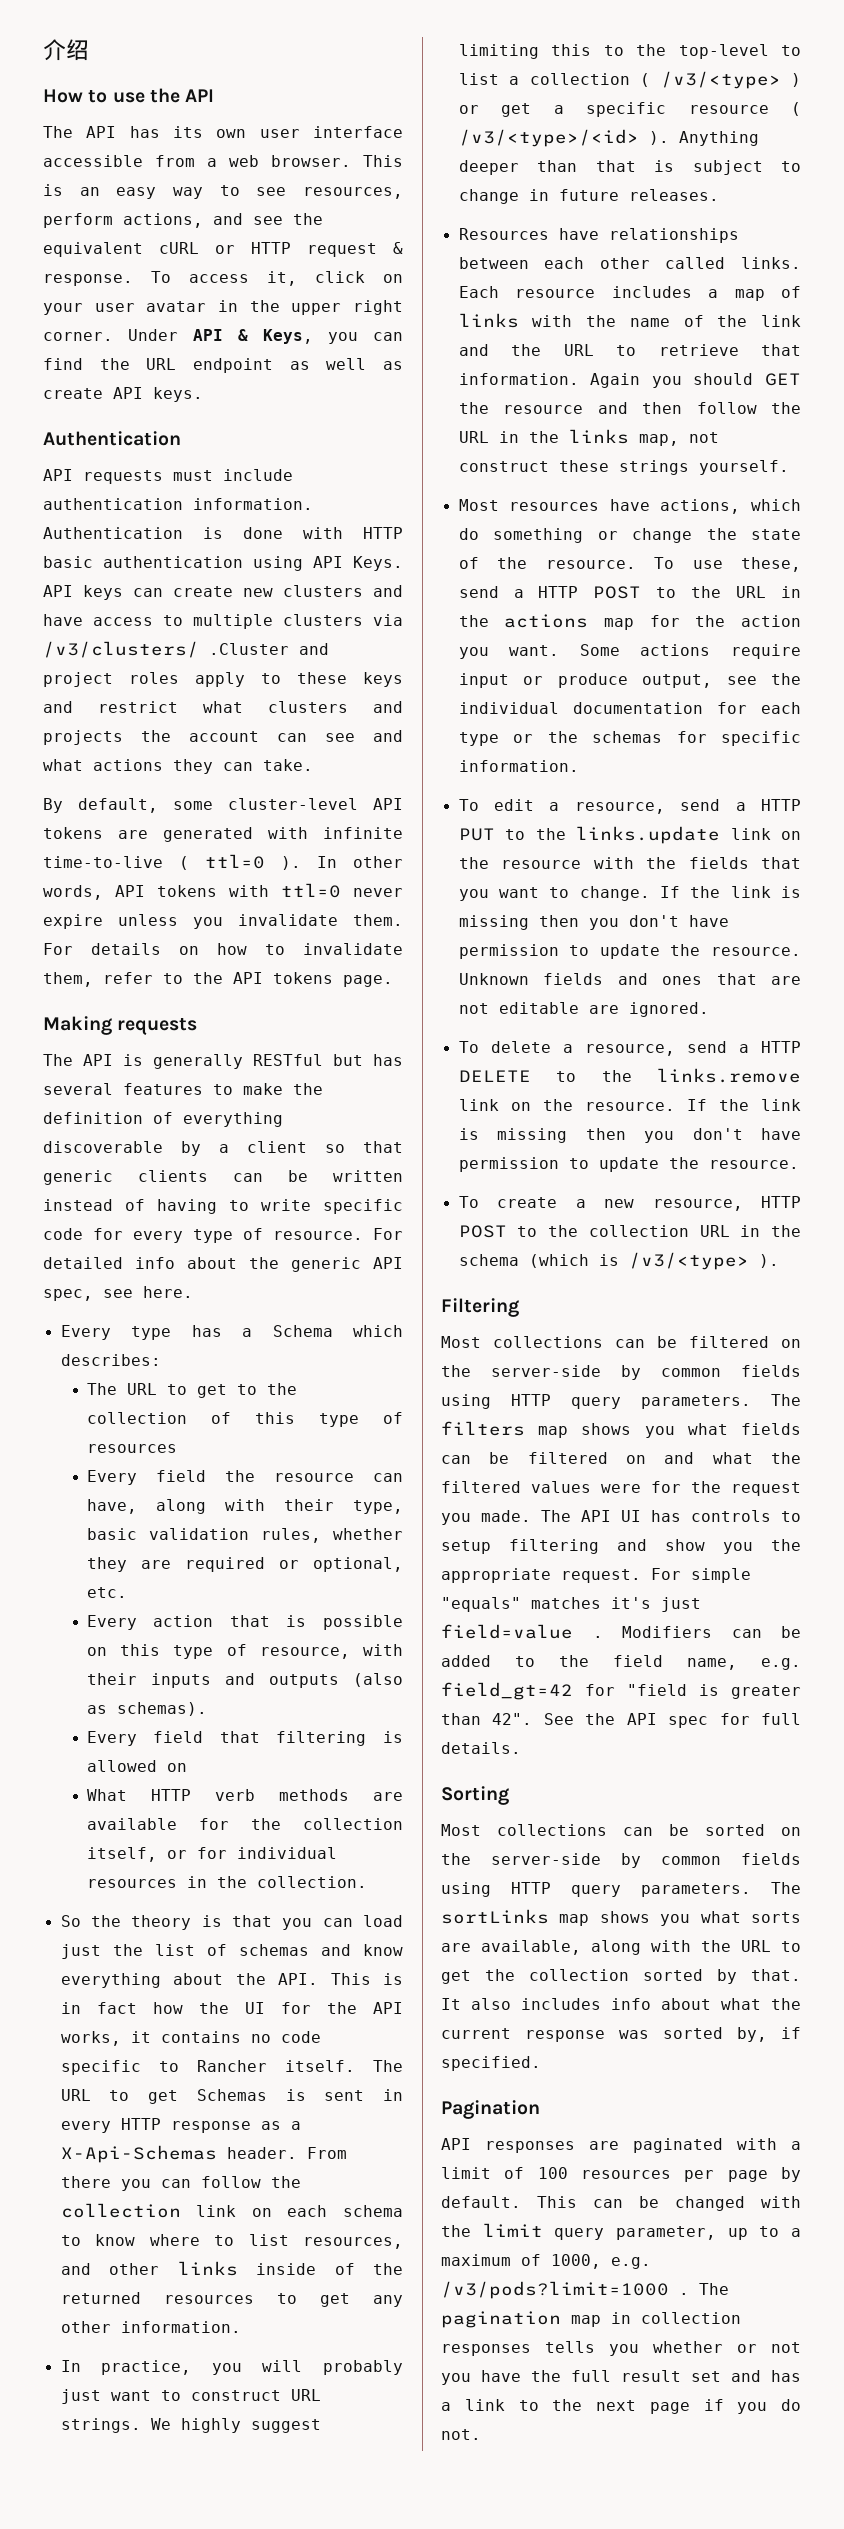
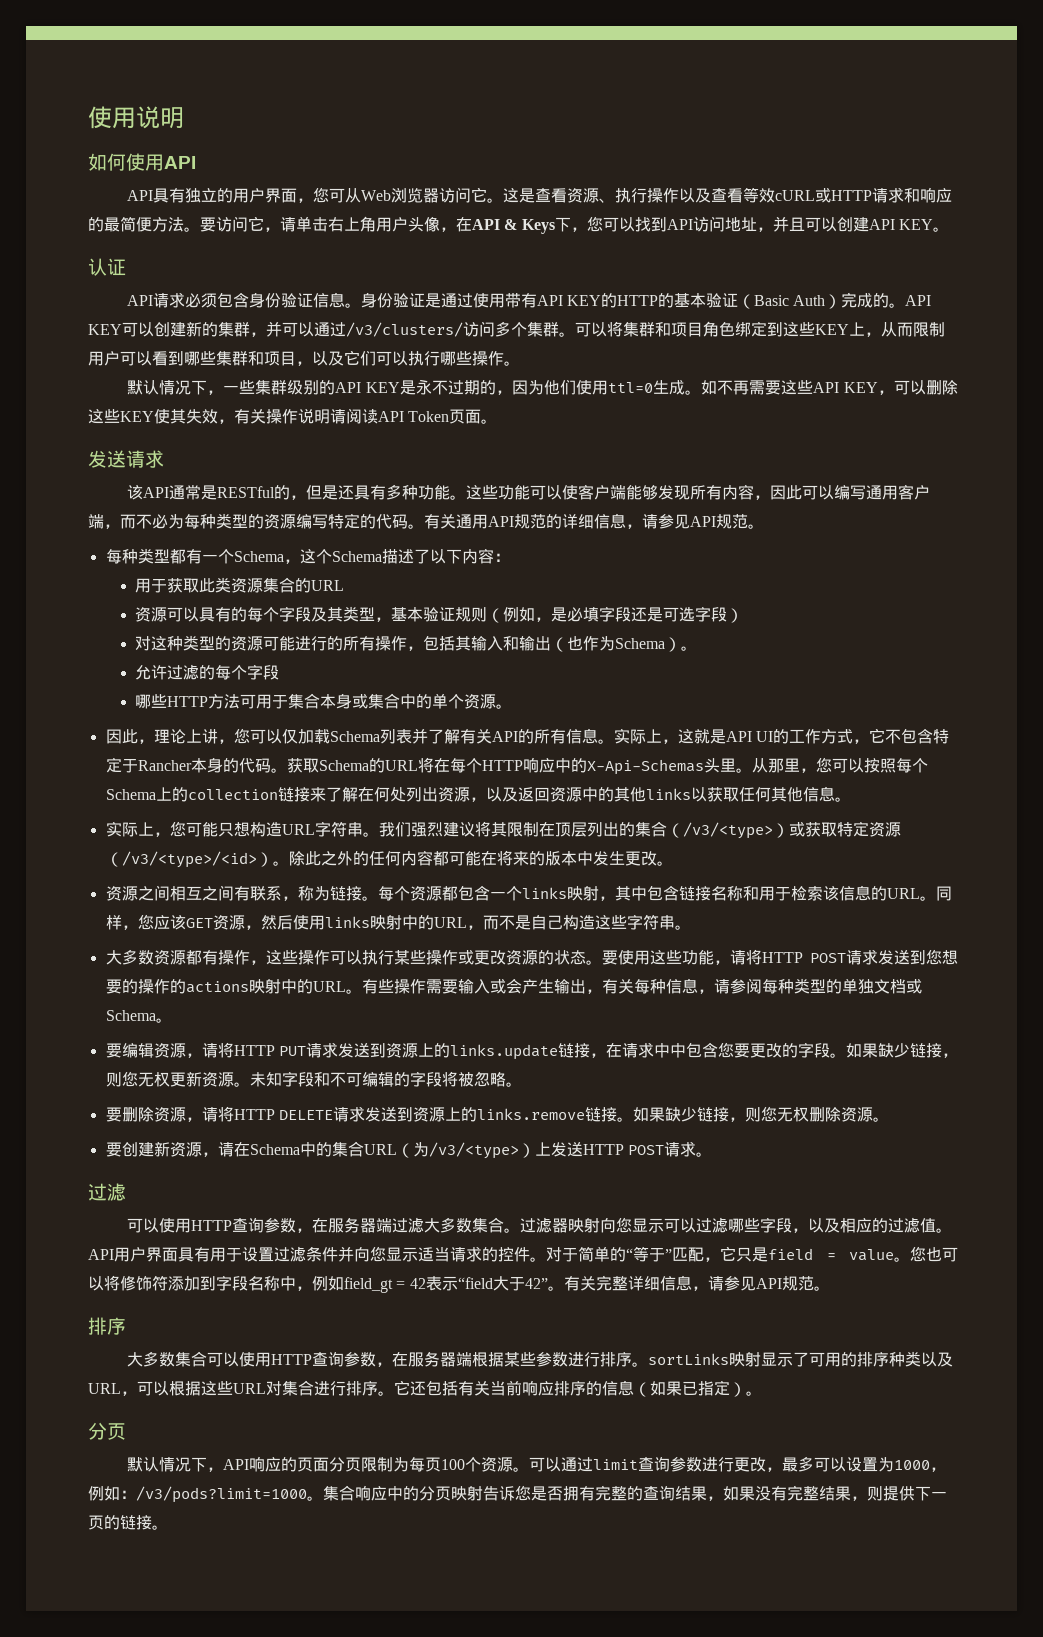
[43,39,89,61] [43,88,215,103] [43,126,403,138] [43,155,403,167] [43,184,403,199] [43,213,323,228] [43,242,403,257] [43,271,403,286] [43,300,403,315] [43,329,403,344] [43,358,403,373] [43,387,203,402] [43,431,181,446] [43,469,293,484] [43,498,313,510] [43,527,403,539] [43,556,403,571] [43,585,403,600] [43,614,403,629] [43,641,329,658] [43,672,403,687] [43,701,403,713] [43,730,403,745] [43,759,313,774] [43,798,403,813] [43,827,403,842] [43,854,403,870] [43,883,403,900] [43,914,403,929] [43,943,403,955] [43,972,393,987] [43,1016,198,1035] [43,1054,403,1069] [43,1083,323,1095] [43,1112,283,1127] [43,1141,403,1156] [43,1170,403,1185] [43,1199,403,1214] [43,1228,403,1243] [43,1257,403,1272] [43,1286,193,1301] [60,1325,403,1340] [60,1354,161,1366] [86,1383,297,1398] [86,1412,403,1427] [86,1444,177,1453] [86,1470,403,1485] [86,1499,403,1514] [86,1528,403,1543] [86,1557,403,1572] [86,1587,127,1598] [86,1615,403,1630] [86,1644,403,1659] [86,1673,403,1688] [86,1702,207,1716] [86,1731,403,1746] [86,1760,187,1772] [86,1789,403,1801] [86,1818,403,1830] [86,1847,337,1862] [86,1876,367,1888] [60,1915,403,1930] [60,1944,403,1959] [60,1973,403,1988] [60,2002,403,2014] [60,2031,321,2046] [60,2060,403,2075] [60,2089,403,2104] [60,2118,301,2133] [60,2145,347,2163] [60,2176,301,2191] [60,2203,403,2218] [60,2234,403,2249] [60,2261,403,2276] [60,2292,403,2307] [60,2321,241,2333] [60,2360,403,2375] [60,2389,321,2404] [60,2418,321,2433] [458,44,801,59] [458,71,801,89] [458,102,801,117] [458,129,759,147] [458,160,801,175] [458,189,719,204] [458,228,739,243] [458,257,801,269] [458,286,801,301] [458,313,801,328] [458,344,801,356] [458,373,801,388] [458,402,801,414] [458,429,719,446] [458,460,789,475] [458,499,801,514] [458,528,801,543] [458,557,801,572] [458,586,801,599] [458,614,801,630] [458,644,801,659] [458,673,801,688] [458,702,801,714] [458,731,801,746] [458,760,579,772] [458,799,801,814] [458,826,801,844] [458,857,801,869] [458,886,801,901] [458,915,729,930] [458,944,801,959] [458,973,801,985] [458,1002,709,1017] [458,1041,801,1056] [458,1068,801,1083] [458,1099,801,1111] [458,1128,801,1143] [458,1157,799,1172] [458,1196,801,1211] [458,1225,801,1238] [458,1252,779,1270] [441,1298,519,1317] [441,1336,801,1348] [441,1365,801,1380] [441,1394,801,1409] [441,1421,801,1438] [441,1452,801,1464] [441,1481,801,1496] [441,1510,801,1525] [441,1539,801,1554] [441,1568,751,1583] [441,1597,701,1612] [441,1624,801,1639] [441,1655,801,1670] [441,1682,801,1700] [441,1713,801,1728] [441,1742,521,1754] [441,1786,509,1805] [441,1824,801,1836] [441,1853,801,1868] [441,1882,801,1897] [441,1909,801,1926] [441,1940,801,1955] [441,1969,801,1984] [441,1998,801,2010] [441,2027,801,2042] [441,2056,541,2071] [441,2100,540,2119] [441,2138,801,2153] [441,2167,801,2182] [441,2196,801,2211] [441,2223,801,2240] [441,2254,651,2269] [441,2281,729,2299] [441,2311,741,2328] [441,2341,801,2356] [441,2370,801,2385] [441,2399,801,2414] [441,2429,481,2440] 介绍 // How to use the API // The API has its own user interface accessible from a web browser. This is an easy way to see resources, perform actions, and see the equivalent cURL or HTTP request & response. To access it, click on your user avatar in the upper right corner. Under API & Keys, you can find the URL endpoint as well as create API keys. // Authentication // API requests must include authentication information. Authentication is done with HTTP basic authentication using API Keys. API keys can create new clusters and have access to multiple clusters via /v3/clusters/ .Cluster and project roles apply to these keys and restrict what clusters and projects the account can see and what actions they can take. // By default, some cluster-level API tokens are generated with infinite time-to-live ( ttl=0 ). In other words, API tokens with ttl=0 never expire unless you invalidate them. For details on how to invalidate them, refer to the API tokens page. // Making requests // The API is generally RESTful but has several features to make the definition of everything discoverable by a client so that generic clients can be written instead of having to write specific code for every type of resource. For detailed info about the generic API spec, see here. // Every type has a Schema which describes: // The URL to get to the collection of this type of resources // Every field the resource can have, along with their type, basic validation rules, whether they are required or optional, etc. // Every action that is possible on this type of resource, with their inputs and outputs (also as schemas). // Every field that filtering is allowed on // What HTTP verb methods are available for the collection itself, or for individual resources in the collection. // So the theory is that you can load just the list of schemas and know everything about the API. This is in fact how the UI for the API works, it contains no code specific to Rancher itself. The URL to get Schemas is sent in every HTTP response as a X-Api-Schemas header. From there you can follow the collection link on each schema to know where to list resources, and other links inside of the returned resources to get any other information. // In practice, you will probably just want to construct URL strings. We highly suggest limiting this to the top-level to list a collection ( /v3/<type> ) or get a specific resource ( /v3/<type>/<id> ). Anything deeper than that is subject to change in future releases. // Resources have relationships between each other called links. Each resource includes a map of links with the name of the link and the URL to retrieve that information. Again you should GET the resource and then follow the URL in the links map, not construct these strings yourself. // Most resources have actions, which do something or change the state of the resource. To use these, send a HTTP POST to the URL in the actions map for the action you want. Some actions require input or produce output, see the individual documentation for each type or the schemas for specific information. // To edit a resource, send a HTTP PUT to the links.update link on the resource with the fields that you want to change. If the link is missing then you don't have permission to update the resource. Unknown fields and ones that are not editable are ignored. // To delete a resource, send a HTTP DELETE to the links.remove link on the resource. If the link is missing then you don't have permission to update the resource. // To create a new resource, HTTP POST to the collection URL in the schema (which is /v3/<type> ). // Filtering // Most collections can be filtered on the server-side by common fields using HTTP query parameters. The filters map shows you what fields can be filtered on and what the filtered values were for the request you made. The API UI has controls to setup filtering and show you the appropriate request. For simple "equals" matches it's just field=value . Modifiers can be added to the field name, e.g. field_gt=42 for "field is greater than 42". See the API spec for full details. // Sorting // Most collections can be sorted on the server-side by common fields using HTTP query parameters. The sortLinks map shows you what sorts are available, along with the URL to get the collection sorted by that. It also includes info about what the current response was sorted by, if specified. // Pagination // API responses are paginated with a limit of 100 resources per page by default. This can be changed with the limit query parameter, up to a maximum of 1000, e.g. /v3/pods?limit=1000 . The pagination map in collection responses tells you whether or not you have the full result set and has a link to the next page if you do not. -> [88,106,184,129] [88,153,196,171] [126,187,952,203] [88,216,949,234] [88,258,126,276] [126,292,932,309] [88,321,945,337] [88,350,520,366] [126,379,958,395] [88,408,498,424] [88,450,164,468] [126,484,930,500] [88,513,764,529] [105,548,510,564] [135,577,345,593] [135,606,744,623] [135,635,698,652] [135,664,280,680] [135,693,513,709] [105,728,949,744] [105,757,928,775] [105,786,851,802] [105,821,901,839] [105,850,673,868] [105,885,952,901] [105,914,691,930] [105,949,958,965] [105,978,922,994] [105,1010,172,1023] [105,1042,958,1060] [105,1071,522,1087] [105,1106,889,1122] [105,1141,712,1159] [88,1183,126,1201] [126,1217,952,1233] [88,1246,958,1262] [88,1275,830,1293] [88,1317,126,1335] [126,1351,953,1367] [88,1380,762,1397] [88,1422,126,1440] [126,1456,946,1472] [88,1485,947,1503] [88,1515,168,1530] 使用说明 // 如何使用API // API具有独立的用户界面，您可从Web浏览器访问它。这是查看资源、执行操作以及查看等效cURL或HTTP请求和响应的最简便方法。要访问它，请单击右上角用户头像，在API & Keys下，您可以找到API访问地址，并且可以创建API KEY。 // 认证 // API请求必须包含身份验证信息。身份验证是通过使用带有API KEY的HTTP的基本验证（Basic Auth）完成的。API KEY可以创建新的集群，并可以通过/v3/clusters/访问多个集群。可以将集群和项目角色绑定到这些KEY上，从而限制用户可以看到哪些集群和项目，以及它们可以执行哪些操作。 // 默认情况下，一些集群级别的API KEY是永不过期的，因为他们使用ttl=0生成。如不再需要这些API KEY，可以删除这些KEY使其失效，有关操作说明请阅读API Token页面。 // 发送请求 // 该API通常是RESTful的，但是还具有多种功能。这些功能可以使客户端能够发现所有内容，因此可以编写通用客户端，而不必为每种类型的资源编写特定的代码。有关通用API规范的详细信息，请参见API规范。 // 每种类型都有一个Schema，这个Schema描述了以下内容： // 用于获取此类资源集合的URL // 资源可以具有的每个字段及其类型，基本验证规则（例如，是必填字段还是可选字段） // 对这种类型的资源可能进行的所有操作，包括其输入和输出（也作为Schema）。 // 允许过滤的每个字段 // 哪些HTTP方法可用于集合本身或集合中的单个资源。 // 因此，理论上讲，您可以仅加载Schema列表并了解有关API的所有信息。实际上，这就是API UI的工作方式，它不包含特定于Rancher本身的代码。获取Schema的URL将在每个HTTP响应中的X-Api-Schemas头里。从那里，您可以按照每个Schema上的collection链接来了解在何处列出资源，以及返回资源中的其他links以获取任何其他信息。 // 实际上，您可能只想构造URL字符串。我们强烈建议将其限制在顶层列出的集合（/v3/<type>）或获取特定资源（/v3/<type>/<id>）。除此之外的任何内容都可能在将来的版本中发生更改。 // 资源之间相互之间有联系，称为链接。每个资源都包含一个links映射，其中包含链接名称和用于检索该信息的URL。同样，您应该GET资源，然后使用links映射中的URL，而不是自己构造这些字符串。 // 大多数资源都有操作，这些操作可以执行某些操作或更改资源的状态。要使用这些功能，请将HTTP POST请求发送到您想要的操作的actions映射中的URL。有些操作需要输入或会产生输出，有关每种信息，请参阅每种类型的单独文档或Schema。 // 要编辑资源，请将HTTP PUT请求发送到资源上的links.update链接，在请求中中包含您要更改的字段。如果缺少链接，则您无权更新资源。未知字段和不可编辑的字段将被忽略。 // 要删除资源，请将HTTP DELETE请求发送到资源上的links.remove链接。如果缺少链接，则您无权删除资源。 // 要创建新资源，请在Schema中的集合URL（为/v3/<type>）上发送HTTP POST请求。 // 过滤 // 可以使用HTTP查询参数，在服务器端过滤大多数集合。过滤器映射向您显示可以过滤哪些字段，以及相应的过滤值。API用户界面具有用于设置过滤条件并向您显示适当请求的控件。对于简单的“等于”匹配，它只是field = value。您也可以将修饰符添加到字段名称中，例如field_gt = 42表示“field大于42”。有关完整详细信息，请参见API规范。 // 排序 // 大多数集合可以使用HTTP查询参数，在服务器端根据某些参数进行排序。sortLinks映射显示了可用的排序种类以及URL，可以根据这些URL对集合进行排序。它还包括有关当前响应排序的信息（如果已指定）。 // 分页 // 默认情况下，API响应的页面分页限制为每页100个资源。可以通过limit查询参数进行更改，最多可以设置为1000，例如：/v3/pods?limit=1000。集合响应中的分页映射告诉您是否拥有完整的查询结果，如果没有完整结果，则提供下一页的链接。

